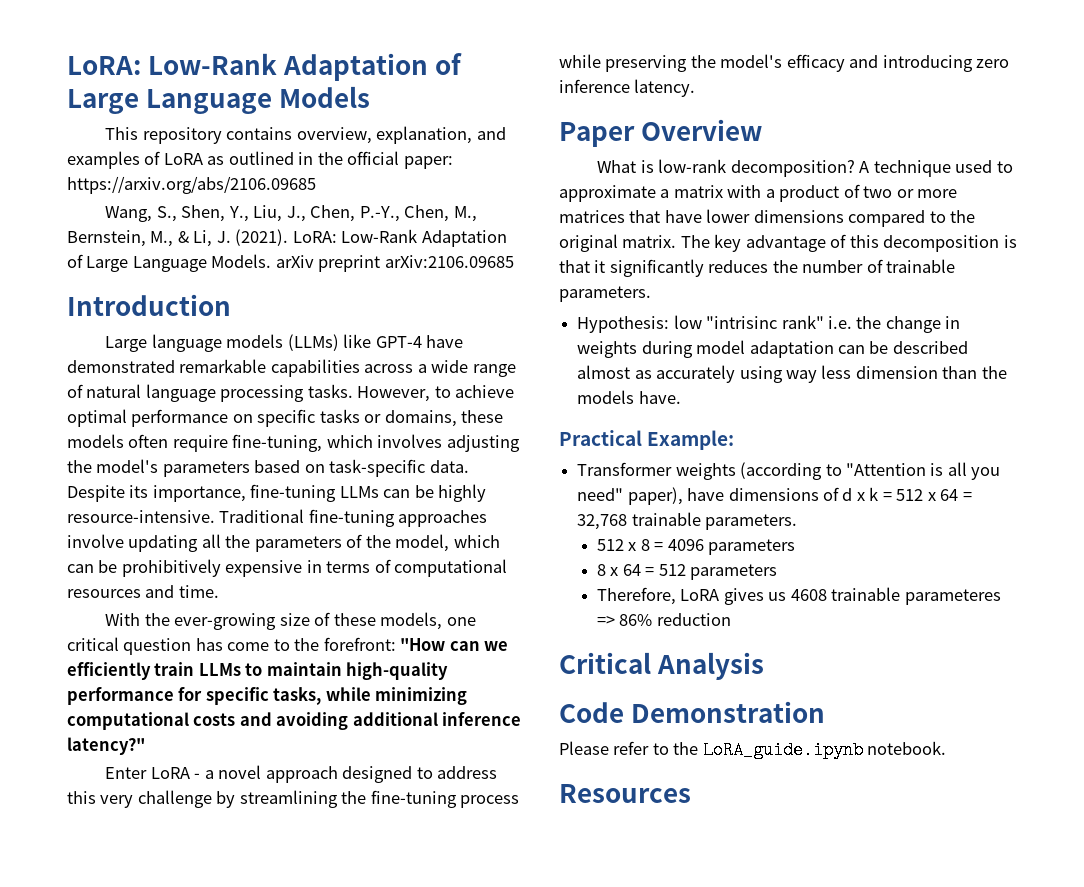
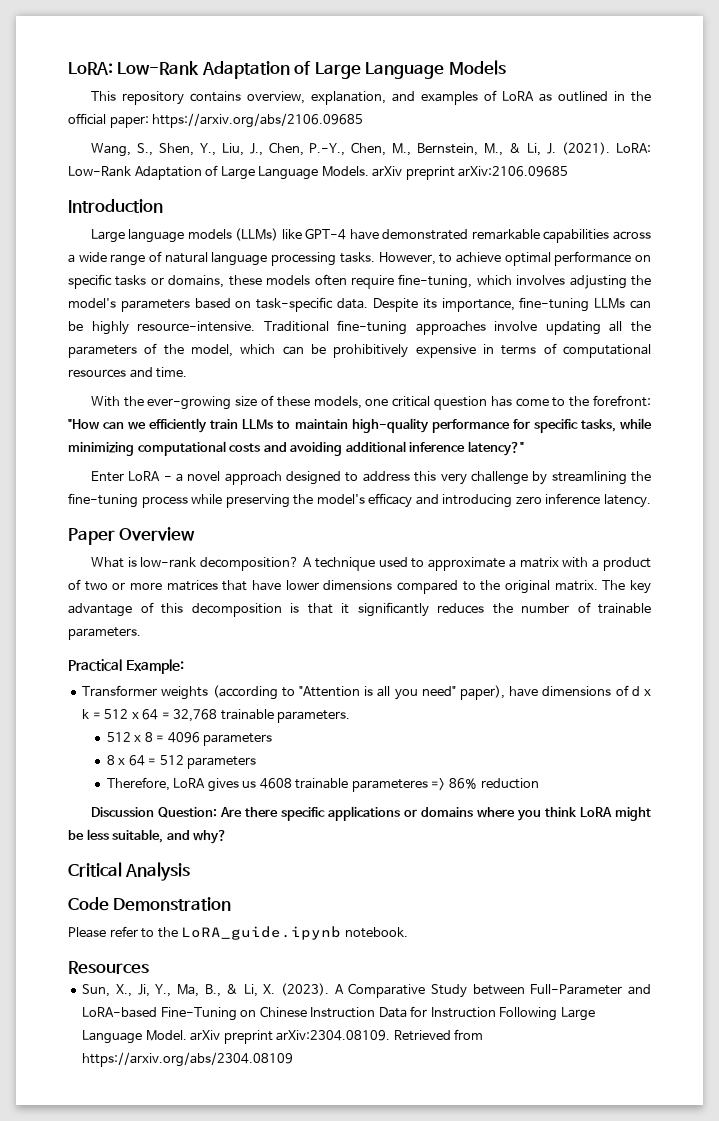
[577,315,961,333] [577,340,968,358] [577,365,1007,383] [577,390,681,404] // Hypothesis: low "intrisinc rank" i.e. the change in weights during model adaptation can be described almost as accurately using way less dimension than the models have. -> (141, 633) none
(731, 619) none -> [90,806,651,821] [68,829,228,844] // Discussion Question: Are there specific applications or domains where you think LoRA might be less suitable, and why?
(691, 793) none -> [82,983,651,998] [82,1006,595,1021] [82,1029,484,1044] [82,1052,294,1067] // Sun, X., Ji, Y., Ma, B., & Li, X. (2023). A Comparative Study between Full-Parameter and LoRA-based Fine-Tuning on Chinese Instruction Data for Instruction Following Large Language Model. arXiv preprint arXiv:2304.08109. Retrieved from https://arxiv.org/abs/2304.08109

